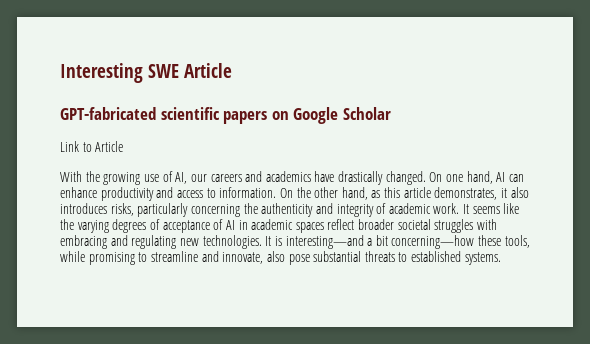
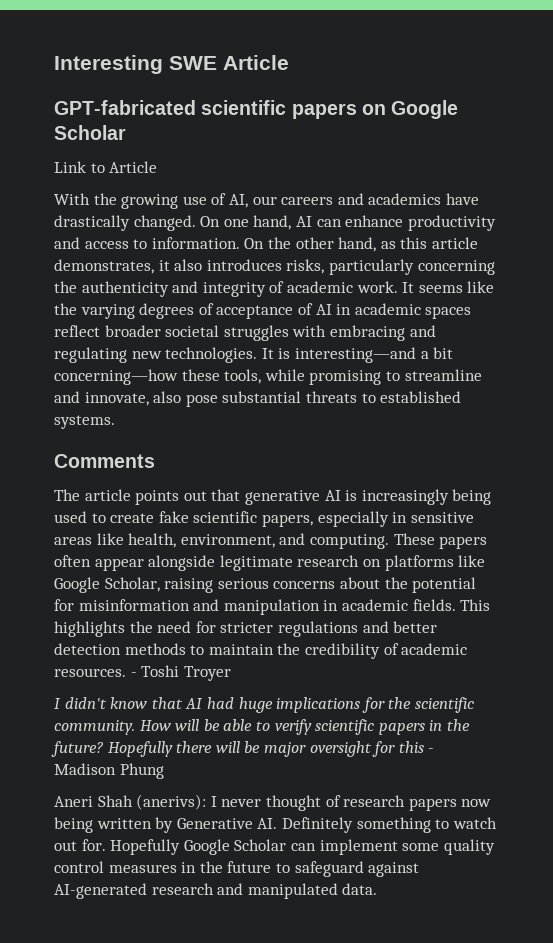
(501, 258) none -> [54,454,155,468] [54,489,492,505] [54,511,474,527] [54,533,488,549] [54,555,486,571] [54,577,477,593] [54,599,491,615] [54,621,438,637] [54,643,468,659] [54,665,231,681] [54,697,474,713] [54,719,470,735] [51,741,435,757] [54,763,164,779] [54,794,492,811] [54,817,497,833] [54,839,495,855] [54,861,420,877] [54,883,378,899] // Comments // The article points out that generative AI is increasingly being used to create fake scientific papers, especially in sensitive areas like health, environment, and computing. These papers often appear alongside legitimate research on platforms like Google Scholar, raising serious concerns about the potential for misinformation and manipulation in academic fields. This highlights the need for stricter regulations and better detection methods to maintain the credibility of academic resources. - Toshi Troyer // I didn't know that AI had huge implications for the scientific community. How will be able to verify scientific papers in the future? Hopefully there will be major oversight for this - Madison Phung // Aneri Shah (anerivs): I never thought of research papers now being written by Generative AI. Definitely something to watch out for. Hopefully Google Scholar can implement some quality control measures in the future to safeguard against AI-generated research and manipulated data.

